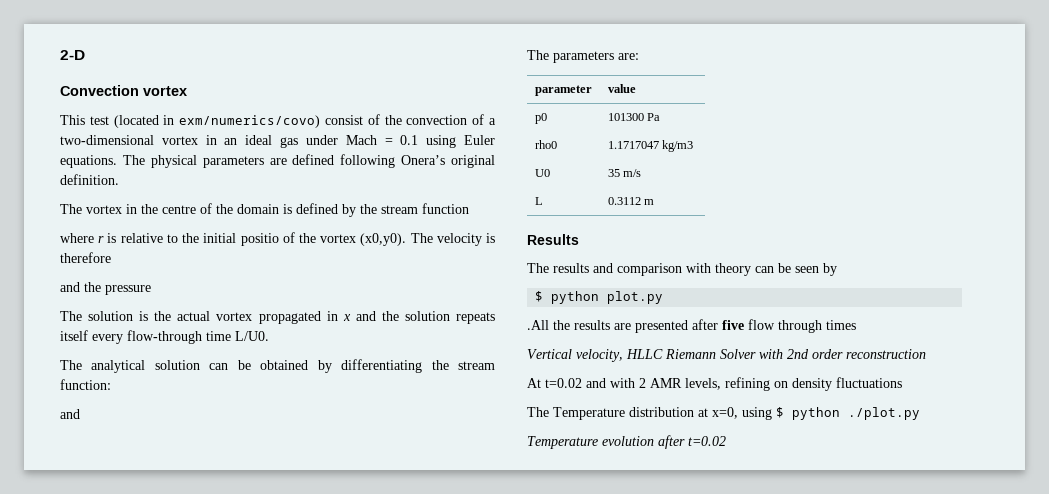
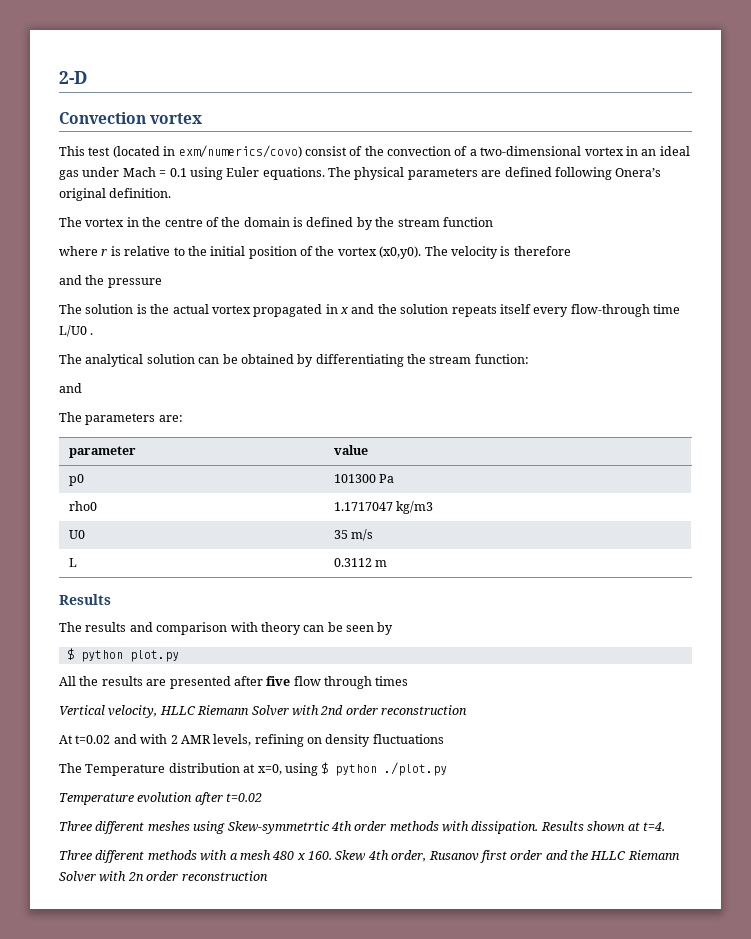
[240,233,279,246] positio -> [248,246,297,259] position
[235,331,269,341] L/U0. -> [59,325,94,337] L/U0 .
[527,320,549,330] .All -> [59,676,76,686] All
(726, 441) none -> [59,821,665,834] [59,850,680,863] [59,871,268,882] // Three different meshes using Skew-symmetrtic 4th order methods with dissipation. Results shown at t=4. // Three different methods with a mesh 480 x 160. Skew 4th order, Rusanov first order and the HLLC Riemann Solver with 2n order reconstruction

